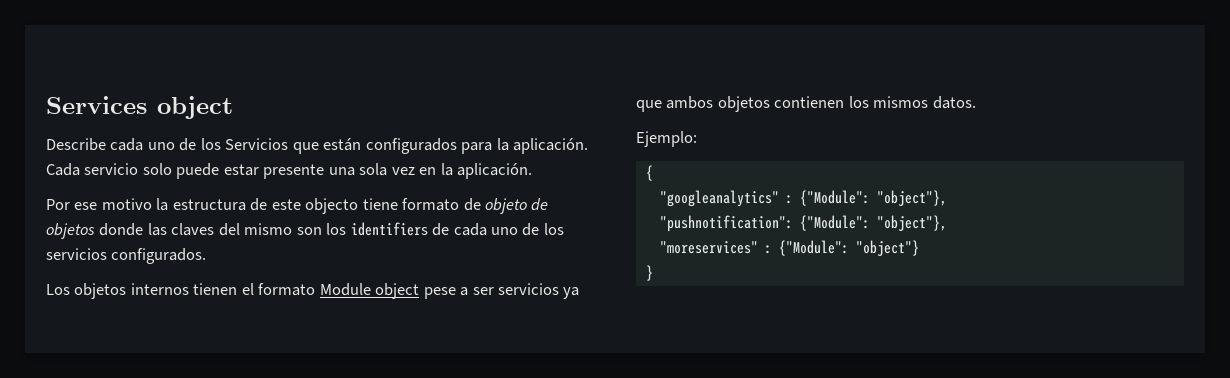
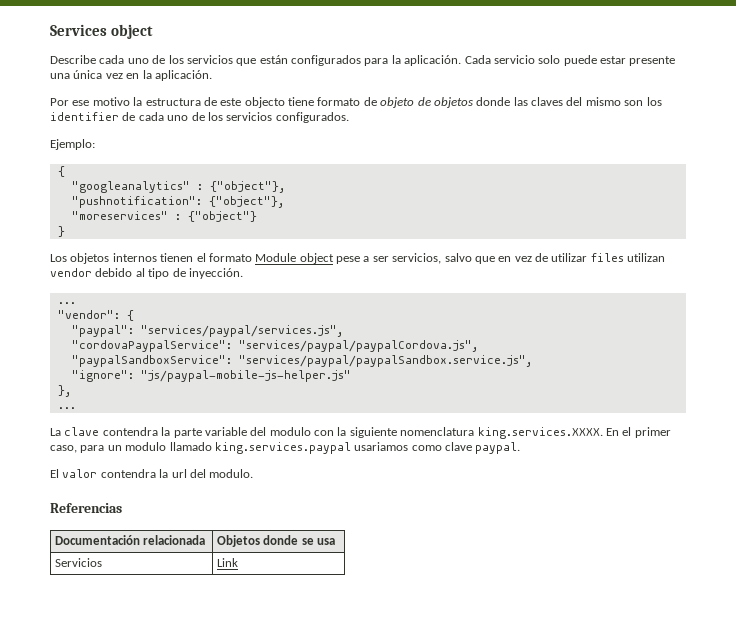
[225,138,289,150] Servicios -> [186,55,233,64] servicios
[359,163,388,176] sola -> [73,70,103,79] única
[350,222,428,236] identifiers -> [50,112,119,121] identifier
(207, 256) none -> [50,139,95,150] [57,166,65,177] [71,181,285,193] [71,196,284,208] [71,211,257,222] [57,226,65,237] // Ejemplo: // { // "googleanalytics" : {"object"}, // "pushnotification": {"object"}, // "moreservices" : {"object"} // }
[498,283,580,299] [636,96,976,112] [636,131,697,147] [645,165,653,181] [659,190,947,207] [659,215,947,232] [659,240,919,256] [645,265,653,281] servicios ya que ambos objetos contienen los mismos datos. // Ejemplo: // { // "googleanalytics" : {"Module": "object"}, // "pushnotification": {"Module": "object"}, // "moreservices" : {"Module": "object"} // } -> [392,253,666,264] [50,268,243,279] [57,302,76,304] [57,310,134,321] [71,325,343,337] [71,340,478,352] [71,355,532,367] [71,370,351,382] [57,385,71,397] [57,407,76,409] [50,427,671,439] [50,442,521,454] [50,469,254,478] [50,503,122,513] [55,535,206,545] [217,535,336,547] [55,558,103,567] [217,558,239,567] servicios, salvo que en vez de utilizar files utilizan vendor debido al tipo de inyección. // ... // "vendor": { // "paypal": "services/paypal/services.js", // "cordovaPaypalService": "services/paypal/paypalCordova.js", // "paypalSandboxService": "services/paypal/paypalSandbox.service.js", // "ignore": "js/paypal-mobile-js-helper.js" // }, // ... // La clave contendra la parte variable del modulo con la siguiente nomenclatura king.services.XXXX. En el primer caso, para un modulo llamado king.services.paypal usariamos como clave paypal. // El valor contendra la url del modulo. // Referencias // Documentación relacionada | Objetos donde se usa // Servicios | Link

